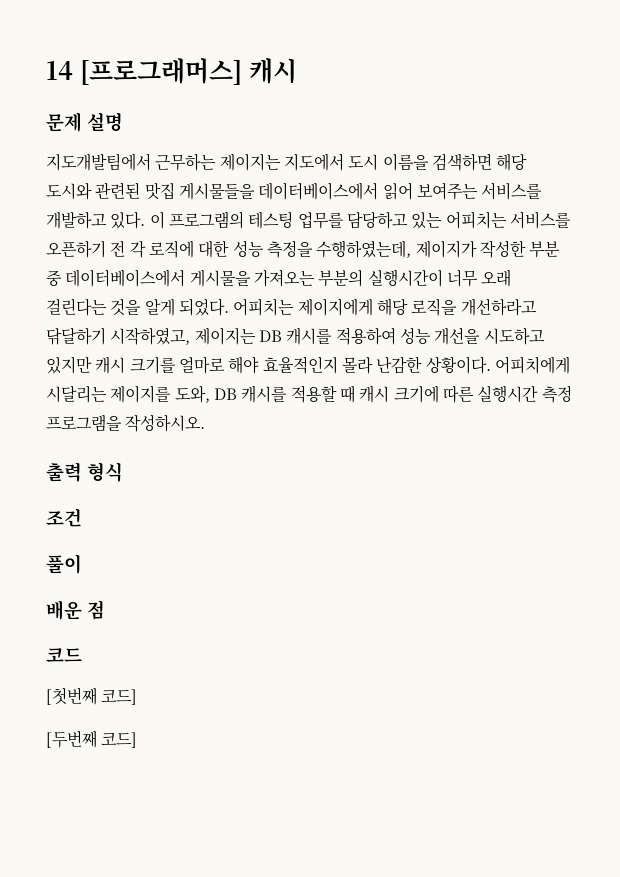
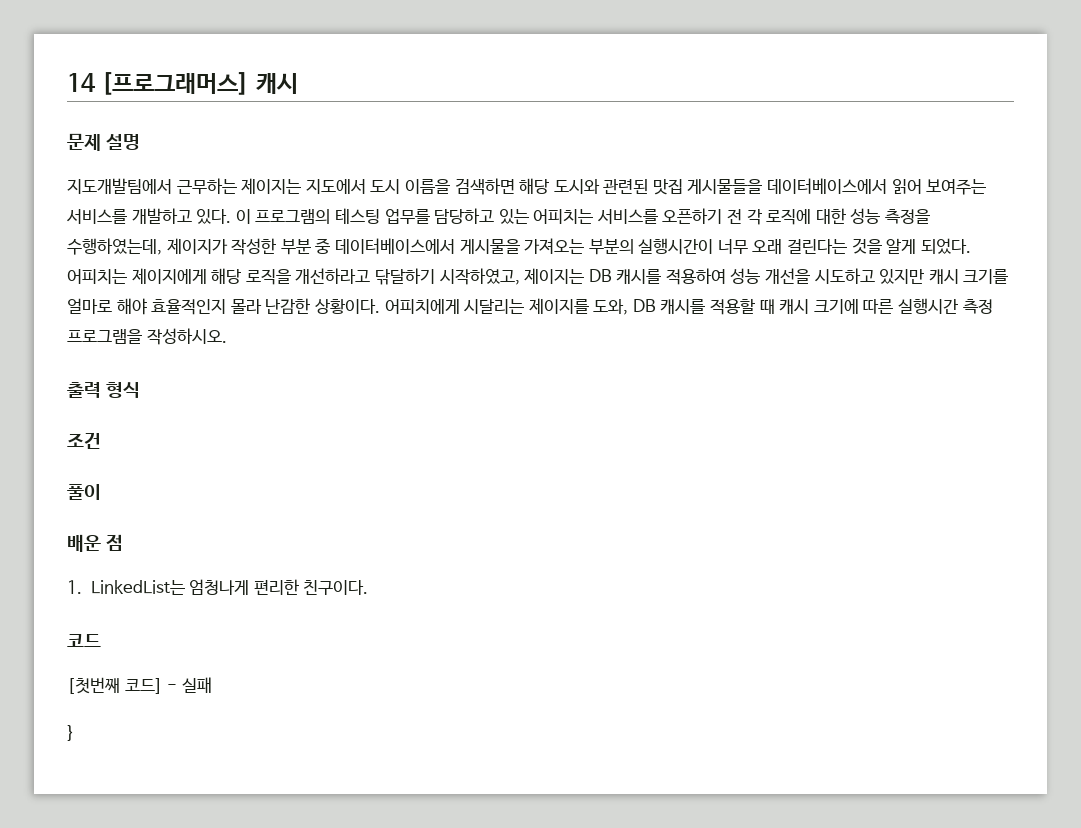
(105, 610) none -> [67,579,369,595] // 1. LinkedList는 엄청나게 편리한 친구이다.
[46,730,138,748] // [두번째 코드] -> [167,677,212,693] [67,725,75,741] - 실패 // }

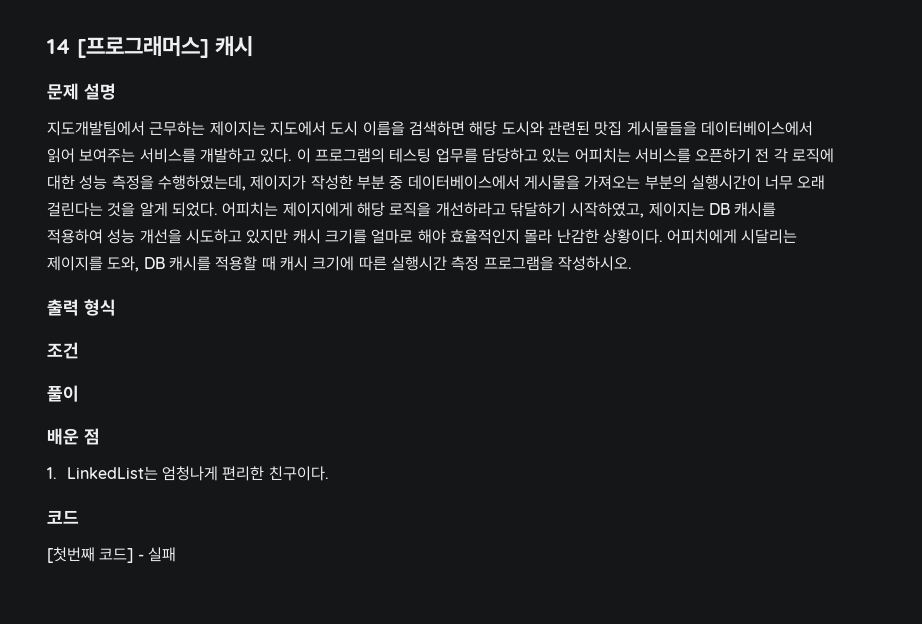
[67,725,75,741] // } -> (176, 554) none

